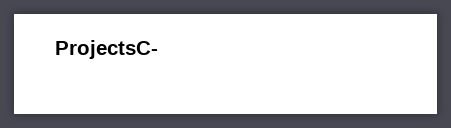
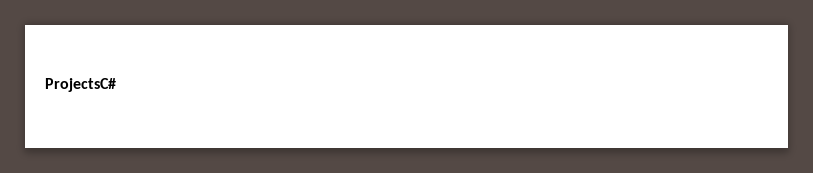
[55,40,158,59] ProjectsC- -> [45,78,116,92] ProjectsC#

